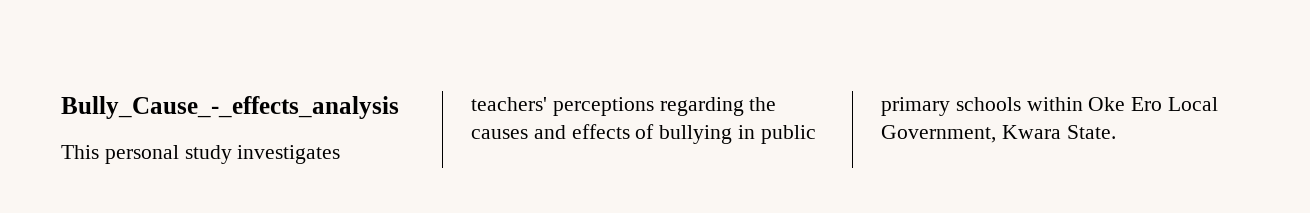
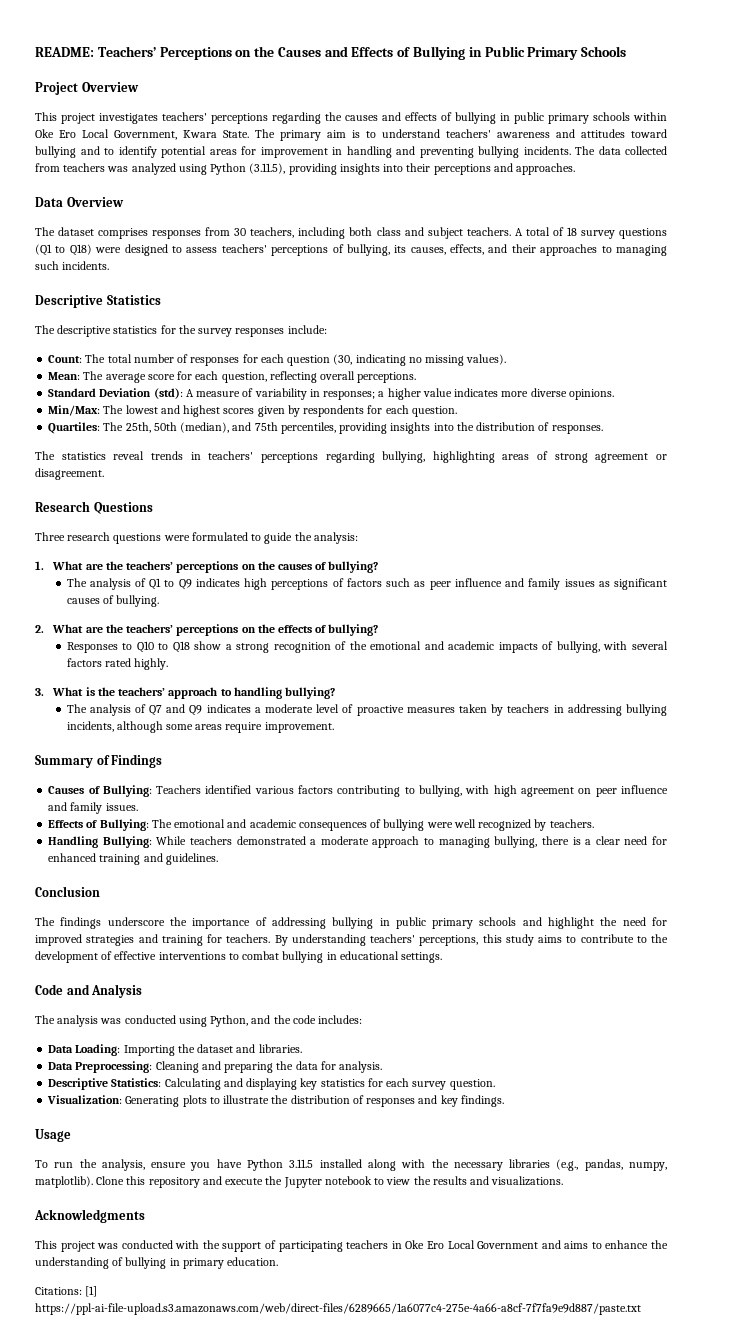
[61,96,399,119] [61,145,232,164] Bully_Cause_-_effects_analysis // This personal study -> [35,46,627,60] [35,82,139,95] [35,112,95,124] README: Teachers’ Perceptions on the Causes and Effects of Bullying in Public Primary Schools // Project Overview // This project
(1116, 132) none -> [255,129,667,141] [35,146,667,158] [35,163,576,175] [35,197,124,207] [35,227,667,239] [35,244,668,256] [35,261,110,270] [35,295,161,308] [35,325,327,337] [48,354,507,366] [48,371,417,383] [48,388,614,400] [48,405,457,417] [48,422,603,434] [35,451,667,463] [35,468,104,480] [35,501,153,514] [35,532,358,544] [35,561,379,573] [66,578,667,590] [66,595,159,607] [35,624,379,636] [66,641,668,653] [66,658,168,670] [35,687,335,699] [66,704,667,716] [66,721,334,733] [35,754,163,768] [48,785,669,797] [48,802,138,814] [48,819,594,831] [48,836,667,848] [48,853,218,865] [35,886,100,897] [35,917,667,929] [35,934,668,946] [35,951,443,963] [35,984,143,998] [35,1015,363,1027] [48,1044,302,1056] [48,1061,383,1073] [48,1078,495,1090] [47,1095,504,1107] [35,1129,71,1142] [35,1159,667,1171] [35,1176,564,1188] [34,1209,145,1223] [35,1240,668,1252] [35,1257,279,1269] [35,1286,98,1297] [35,1303,641,1315] The primary aim is to understand teachers' awareness and attitudes toward bullying and to identify potential areas for improvement in handling and preventing bullying incidents. The data collected from teachers was analyzed using Python (3.11.5), providing insights into their perceptions and approaches. // Data Overview // The dataset comprises responses from 30 teachers, including both class and subject teachers. A total of 18 survey questions (Q1 to Q18) were designed to assess teachers' perceptions of bullying, its causes, effects, and their approaches to managing such incidents. // Descriptive Statistics // The descriptive statistics for the survey responses include: // Count: The total number of responses for each question (30, indicating no missing values). // Mean: The average score for each question, reflecting overall perceptions. // Standard Deviation (std): A measure of variability in responses; a higher value indicates more diverse opinions. // Min/Max: The lowest and highest scores given by respondents for each question. // Quartiles: The 25th, 50th (median), and 75th percentiles, providing insights into the distribution of responses. // The statistics reveal trends in teachers' perceptions regarding bullying, highlighting areas of strong agreement or disagreement. // Research Questions // Three research questions were formulated to guide the analysis: // 1. What are the teachers’ perceptions on the causes of bullying? // The analysis of Q1 to Q9 indicates high perceptions of factors such as peer influence and family issues as significant causes of bullying. // 2. What are the teachers’ perceptions on the effects of bullying? // Responses to Q10 to Q18 show a strong recognition of the emotional and academic impacts of bullying, with several factors rated highly. // 3. What is the teachers’ approach to handling bullying? // The analysis of Q7 and Q9 indicates a moderate level of proactive measures taken by teachers in addressing bullying incidents, although some areas require improvement. // Summary of Findings // Causes of Bullying: Teachers identified various factors contributing to bullying, with high agreement on peer influence and family issues. // Effects of Bullying: The emotional and academic consequences of bullying were well recognized by teachers. // Handling Bullying: While teachers demonstrated a moderate approach to managing bullying, there is a clear need for enhanced training and guidelines. // Conclusion // The findings underscore the importance of addressing bullying in public primary schools and highlight the need for improved strategies and training for teachers. By understanding teachers' perceptions, this study aims to contribute to the development of effective interventions to combat bullying in educational settings. // Code and Analysis // The analysis was conducted using Python, and the code includes: // Data Loading: Importing the dataset and libraries. // Data Preprocessing: Cleaning and preparing the data for analysis. // Descriptive Statistics: Calculating and displaying key statistics for each survey question. // Visualization: Generating plots to illustrate the distribution of responses and key findings. // Usage // To run the analysis, ensure you have Python 3.11.5 installed along with the necessary libraries (e.g., pandas, numpy, matplotlib). Clone this repository and execute the Jupyter notebook to view the results and visualizations. // Acknowledgments // This project was conducted with the support of participating teachers in Oke Ero Local Government and aims to enhance the understanding of bullying in primary education. // Citations: [1] https://ppl-ai-file-upload.s3.amazonaws.com/web/direct-files/6289665/1a6077c4-275e-4a66-a8cf-7f7fa9e9d887/paste.txt

